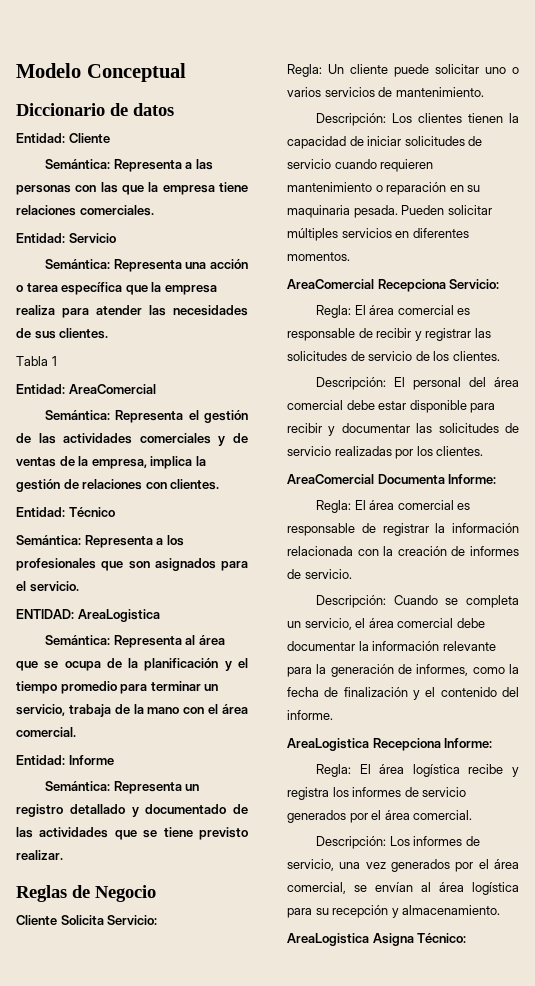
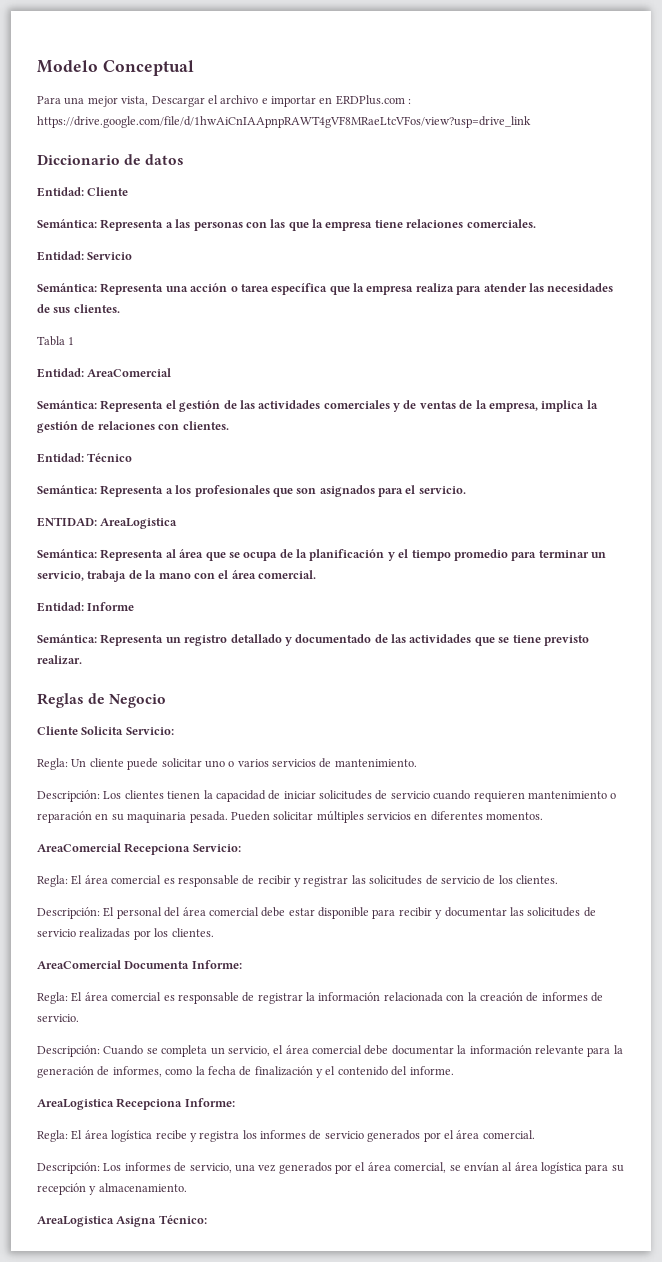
(186, 72) none -> [37,95,412,107] [37,116,531,128] // Para una mejor vista, Descargar el archivo e importar en ERDPlus.com : https://drive.google.com/file/d/1hwAiCnIAApnpRAWT4gVF8MRaeLtcVFos/view?usp=drive_link

